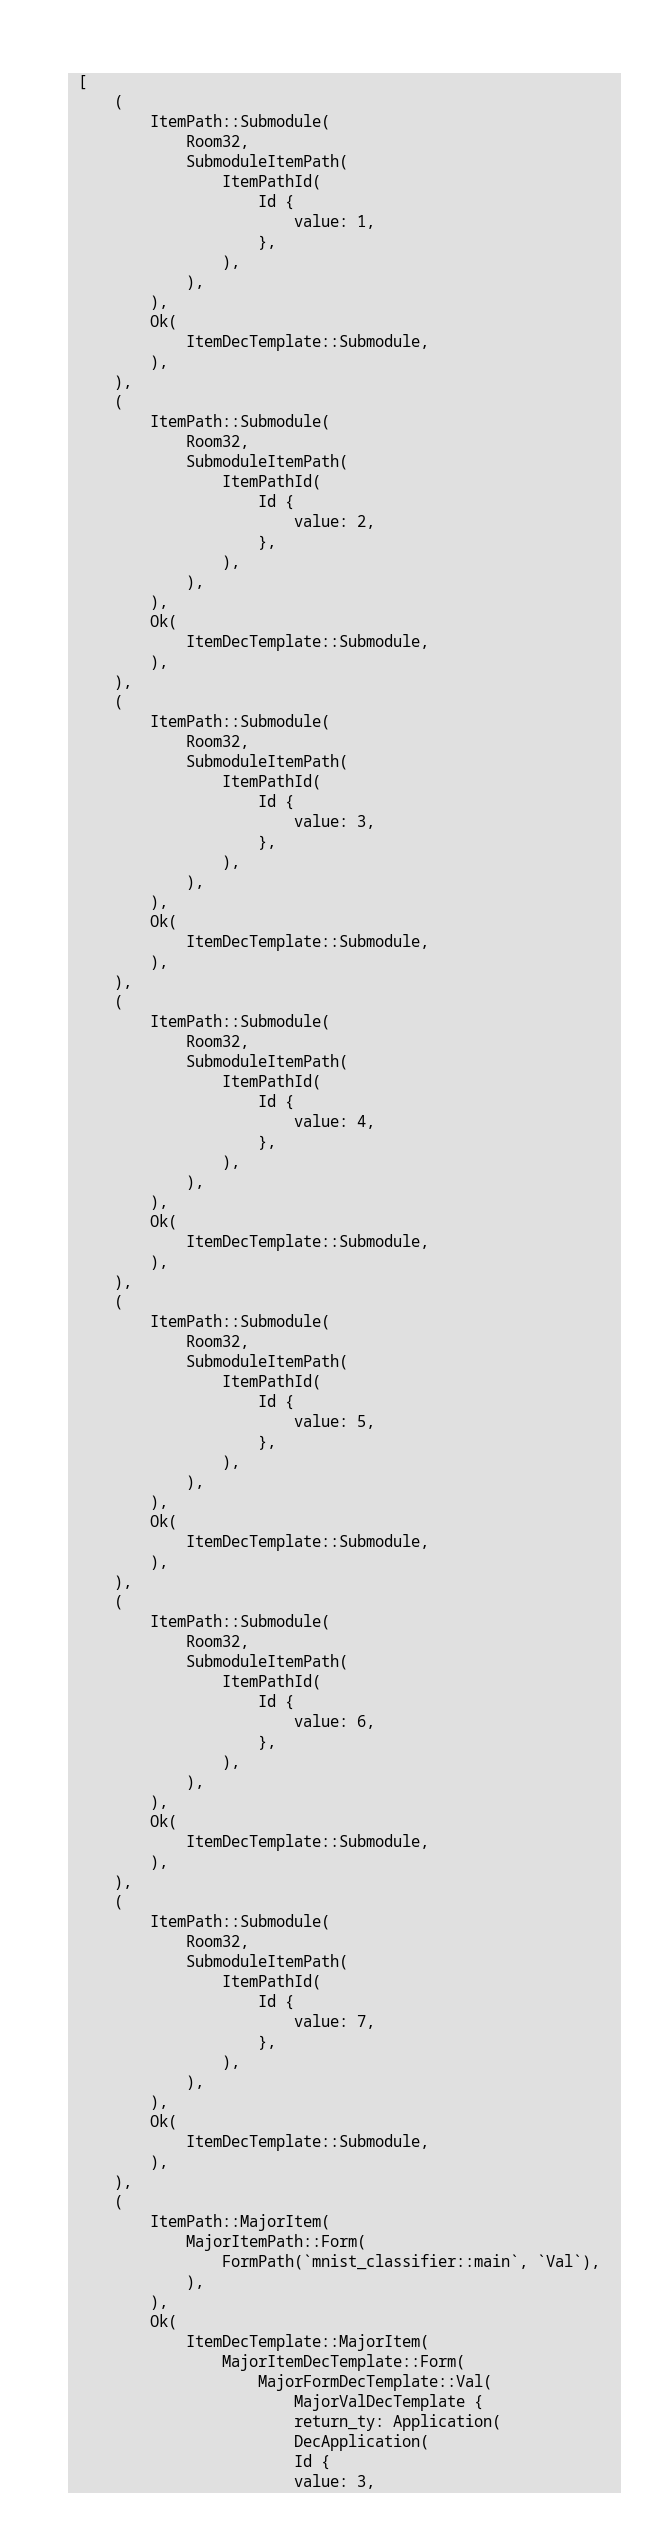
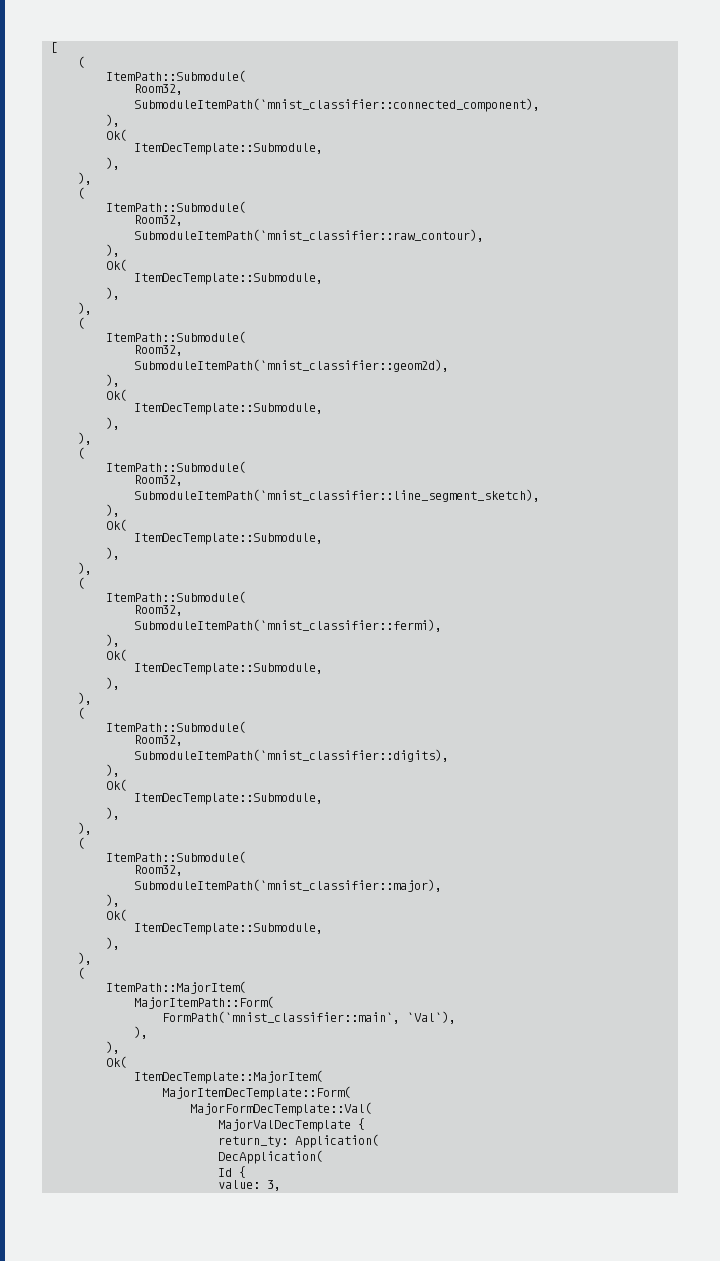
[186,154,349,170] [222,174,322,190] [258,194,295,210] [294,214,376,229] [258,235,277,250] [222,255,241,270] [186,275,205,290] [150,295,169,310] [150,314,178,330] [186,334,430,351] [150,355,169,370] [114,375,133,390] [114,395,124,410] [150,414,331,430] [186,435,250,449] [186,454,349,470] [222,474,322,490] [258,494,295,510] [294,514,376,529] [258,535,277,550] [222,555,241,570] [186,575,205,590] [150,595,169,610] [150,614,178,630] [186,634,430,651] [150,655,169,670] [114,675,133,690] [114,695,124,710] [150,714,331,730] [186,735,250,749] [186,754,349,770] [222,774,322,790] [258,794,295,810] [294,814,376,829] [258,835,277,850] [222,855,241,870] [186,875,205,890] [150,895,169,910] [150,914,178,930] [186,934,430,951] [150,955,169,970] [114,975,133,990] [114,995,124,1010] [150,1014,331,1030] [186,1035,250,1049] [186,1054,349,1070] [222,1074,322,1090] [258,1094,295,1110] [294,1114,376,1129] [258,1135,277,1150] [222,1155,241,1170] [186,1175,205,1190] [150,1195,169,1210] [150,1214,178,1230] [186,1234,430,1251] [150,1255,169,1270] [114,1275,133,1290] [114,1295,124,1310] [150,1314,331,1330] [186,1335,250,1349] [186,1354,349,1370] [222,1374,322,1390] [258,1394,295,1410] [294,1414,376,1429] [258,1435,277,1450] [222,1455,241,1470] [186,1475,205,1490] [150,1495,169,1510] [150,1514,178,1530] [186,1534,430,1551] [150,1555,169,1570] [114,1575,133,1590] [114,1595,124,1610] [150,1614,331,1630] [186,1635,250,1649] [186,1654,349,1670] [222,1674,322,1690] [258,1694,295,1710] [294,1714,376,1729] [258,1735,277,1750] [222,1755,241,1770] [186,1775,205,1790] [150,1795,169,1810] [150,1814,178,1830] [186,1834,430,1851] [150,1855,169,1870] [114,1875,133,1890] [114,1895,124,1910] [150,1914,331,1930] [186,1935,250,1949] [186,1954,349,1970] [222,1974,322,1990] [258,1994,295,2010] [294,2014,376,2029] [258,2035,277,2050] [222,2055,241,2070] [186,2075,205,2090] SubmoduleItemPath( // ItemPathId( // Id { // value: 1, // }, // ), // ), // ), // Ok( // ItemDecTemplate::Submodule, // ), // ), // ( // ItemPath::Submodule( // Room32, // SubmoduleItemPath( // ItemPathId( // Id { // value: 2, // }, // ), // ), // ), // Ok( // ItemDecTemplate::Submodule, // ), // ), // ( // ItemPath::Submodule( // Room32, // SubmoduleItemPath( // ItemPathId( // Id { // value: 3, // }, // ), // ), // ), // Ok( // ItemDecTemplate::Submodule, // ), // ), // ( // ItemPath::Submodule( // Room32, // SubmoduleItemPath( // ItemPathId( // Id { // value: 4, // }, // ), // ), // ), // Ok( // ItemDecTemplate::Submodule, // ), // ), // ( // ItemPath::Submodule( // Room32, // SubmoduleItemPath( // ItemPathId( // Id { // value: 5, // }, // ), // ), // ), // Ok( // ItemDecTemplate::Submodule, // ), // ), // ( // ItemPath::Submodule( // Room32, // SubmoduleItemPath( // ItemPathId( // Id { // value: 6, // }, // ), // ), // ), // Ok( // ItemDecTemplate::Submodule, // ), // ), // ( // ItemPath::Submodule( // Room32, // SubmoduleItemPath( // ItemPathId( // Id { // value: 7, // }, // ), // ), -> [134,98,541,112] [106,114,121,127] [106,129,128,141] [134,143,324,155] [106,157,121,170] [78,172,93,185] [78,187,86,199] [106,201,247,213] [134,215,184,226] [134,229,485,242] [106,244,121,257] [106,259,128,271] [134,273,324,285] [106,287,121,300] [78,302,93,315] [78,317,86,329] [106,331,247,343] [134,345,184,356] [134,359,450,372] [106,374,121,387] [106,389,128,401] [134,403,324,415] [106,417,121,430] [78,432,93,445] [78,447,86,459] [106,461,247,473] [134,475,184,486] [134,489,541,502] [106,504,121,517] [106,519,128,531] [134,533,324,545] [106,547,121,560] [78,562,93,575] [78,577,86,589] [106,591,247,603] [134,605,184,616] [134,619,443,632] [106,634,121,647] [106,649,128,661] [134,663,324,675] [106,677,121,690] [78,692,93,705] [78,707,86,719] [106,721,247,733] [134,735,184,746] [134,749,450,762] [106,764,121,777] [106,779,128,791] [134,793,324,805] [106,807,121,820] [78,822,93,835] [78,837,86,849] [106,851,247,863] [134,865,184,876] [134,879,443,892] SubmoduleItemPath(`mnist_classifier::connected_component), // ), // Ok( // ItemDecTemplate::Submodule, // ), // ), // ( // ItemPath::Submodule( // Room32, // SubmoduleItemPath(`mnist_classifier::raw_contour), // ), // Ok( // ItemDecTemplate::Submodule, // ), // ), // ( // ItemPath::Submodule( // Room32, // SubmoduleItemPath(`mnist_classifier::geom2d), // ), // Ok( // ItemDecTemplate::Submodule, // ), // ), // ( // ItemPath::Submodule( // Room32, // SubmoduleItemPath(`mnist_classifier::line_segment_sketch), // ), // Ok( // ItemDecTemplate::Submodule, // ), // ), // ( // ItemPath::Submodule( // Room32, // SubmoduleItemPath(`mnist_classifier::fermi), // ), // Ok( // ItemDecTemplate::Submodule, // ), // ), // ( // ItemPath::Submodule( // Room32, // SubmoduleItemPath(`mnist_classifier::digits), // ), // Ok( // ItemDecTemplate::Submodule, // ), // ), // ( // ItemPath::Submodule( // Room32, // SubmoduleItemPath(`mnist_classifier::major),

